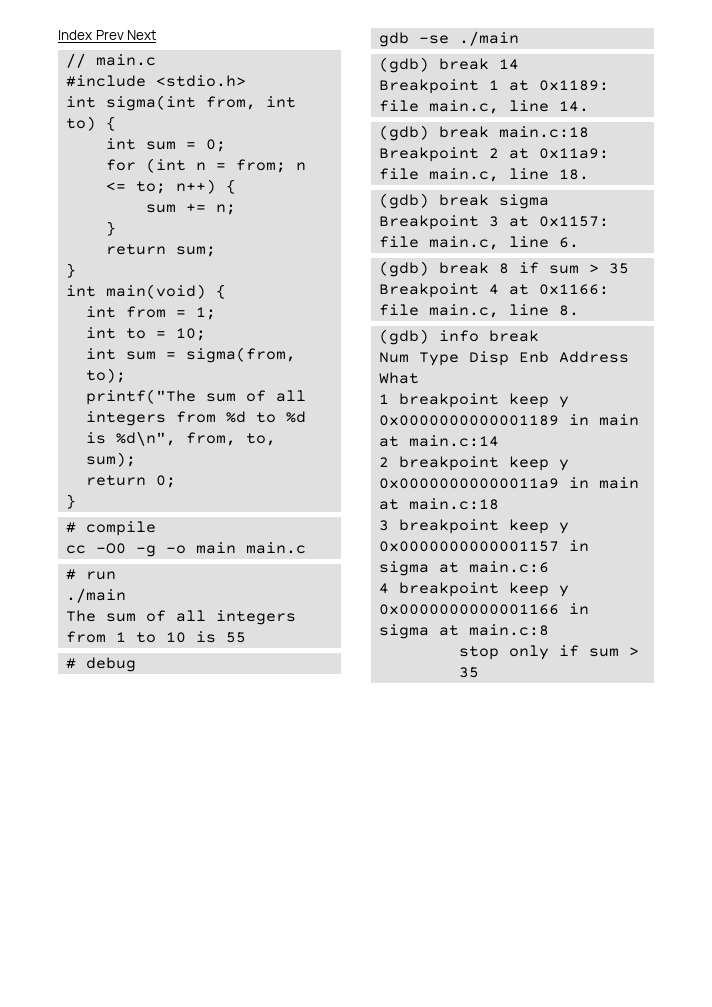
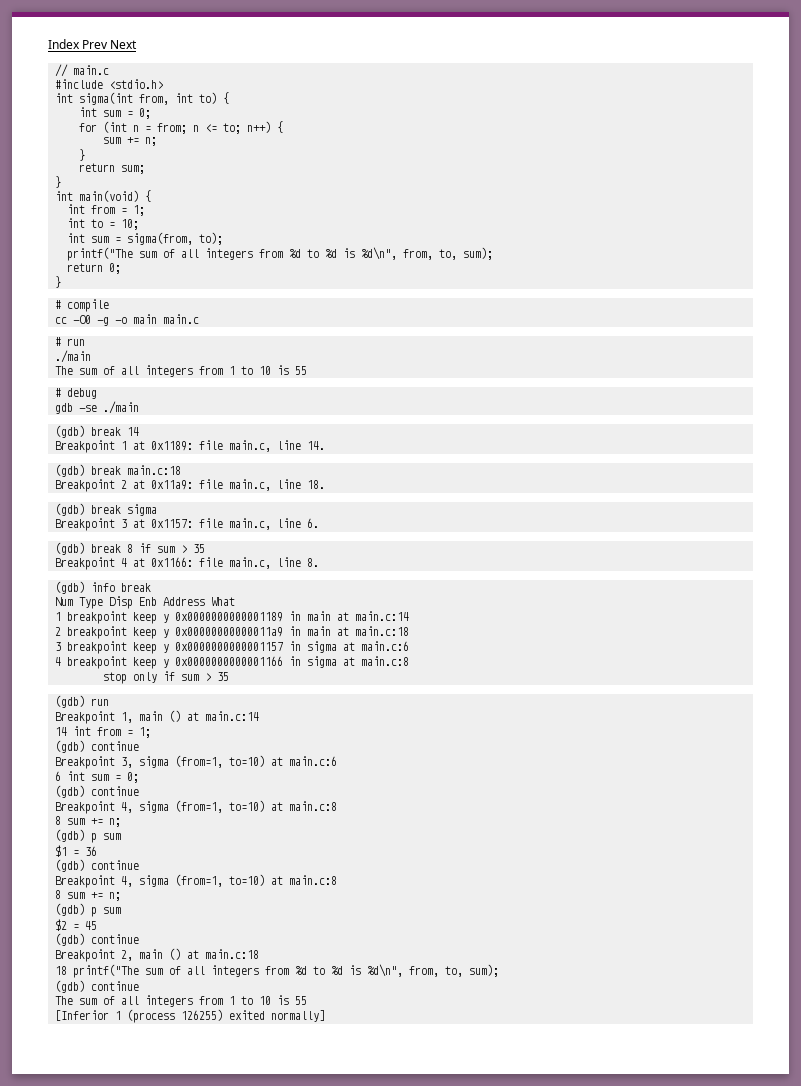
(480, 672) none -> [55,695,110,708] [55,710,260,724] [55,726,152,738] [55,740,140,753] [55,755,338,769] [55,771,140,783] [55,785,140,798] [55,800,338,814] [55,816,122,827] [55,829,122,843] [55,845,98,857] [55,859,140,872] [55,874,338,888] [55,890,122,901] [55,903,122,917] [55,919,98,931] [55,933,140,946] [55,948,260,962] [55,964,500,978] [55,980,140,993] [55,995,308,1007] [55,1009,326,1023] // (gdb) run // Breakpoint 1, main () at main.c:14 // 14 int from = 1; // (gdb) continue // Breakpoint 3, sigma (from=1, to=10) at main.c:6 // 6 int sum = 0; // (gdb) continue // Breakpoint 4, sigma (from=1, to=10) at main.c:8 // 8 sum += n; // (gdb) p sum // $1 = 36 // (gdb) continue // Breakpoint 4, sigma (from=1, to=10) at main.c:8 // 8 sum += n; // (gdb) p sum // $2 = 45 // (gdb) continue // Breakpoint 2, main () at main.c:18 // 18 printf("The sum of all integers from %d to %d is %d\n", from, to, sum); // (gdb) continue // The sum of all integers from 1 to 10 is 55 // [Inferior 1 (process 126255) exited normally]

